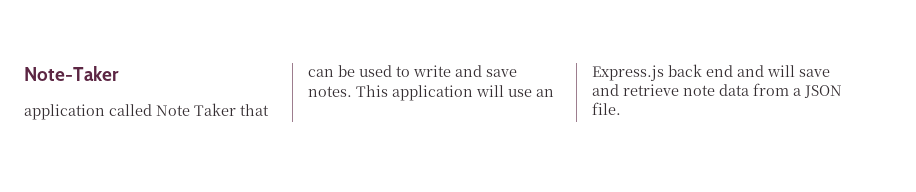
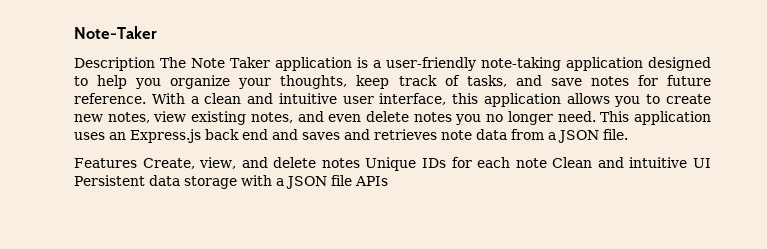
[24,103,269,120] [308,65,517,77] [308,85,532,101] application called Note Taker that can be used to write and save notes. This application will use -> [74,57,711,71] [74,75,711,89] [74,93,711,107] [74,111,711,125] [74,132,105,140] Description The Note Taker application is a user-friendly note-taking application designed to help you organize your thoughts, keep track of tasks, and save notes for future reference. With a clean and intuitive user interface, this application allows you to create new notes, view existing notes, and even delete notes you no longer need. This application uses
[767,65,830,77] [592,84,679,96] will save and retrieve -> [302,129,437,140] saves and retrieves
(621, 108) none -> [74,157,711,171] [74,175,388,189] // Features Create, view, and delete notes Unique IDs for each note Clean and intuitive UI Persistent data storage with a JSON file APIs

